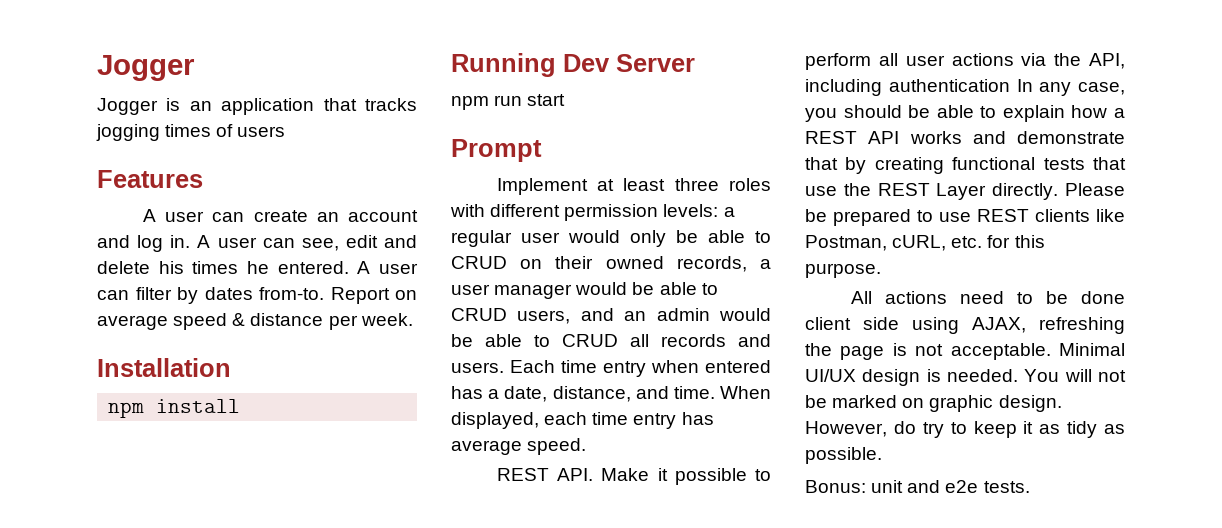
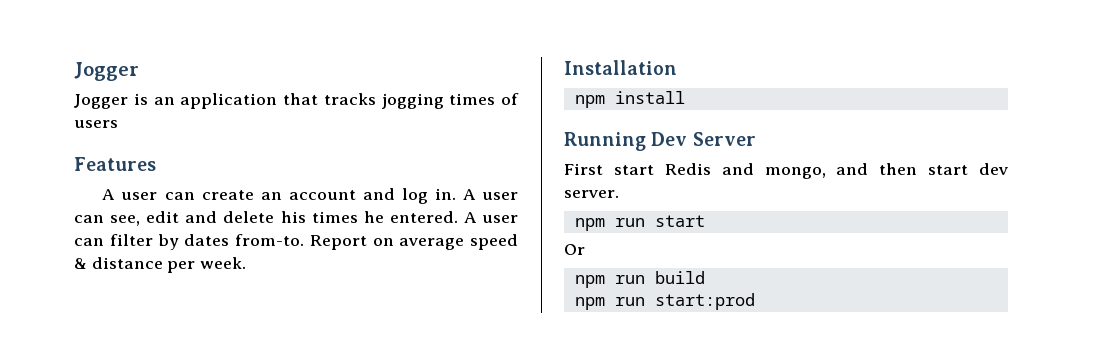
[451,94,566,110] [451,139,542,162] [496,178,771,195] [450,204,735,221] [451,230,771,247] [451,256,771,272] [451,282,718,299] [451,308,771,324] [451,334,771,347] [451,360,771,377] [451,386,771,402] [451,412,714,429] [451,438,587,455] [496,468,771,485] [805,53,1125,70] [805,79,1125,96] [805,105,1125,122] [805,131,1125,144] [805,157,1126,174] [805,183,1125,200] [805,209,1125,226] [805,235,1045,251] [805,263,881,278] [850,291,1125,304] [805,317,1125,334] [805,343,1125,360] [805,369,1126,386] [805,395,1062,412] [805,421,1125,438] [805,447,882,464] [805,480,1030,493] npm run start // Prompt // Implement at least three roles with different permission levels: a regular user would only be able to CRUD on their owned records, a user manager would be able to CRUD users, and an admin would be able to CRUD all records and users. Each time entry when entered has a date, distance, and time. When displayed, each time entry has average speed. // REST API. Make it possible to perform all user actions via the API, including authentication In any case, you should be able to explain how a REST API works and demonstrate that by creating functional tests that use the REST Layer directly. Please be prepared to use REST clients like Postman, cURL, etc. for this purpose. // All actions need to be done client side using AJAX, refreshing the page is not acceptable. Minimal UI/UX design is needed. You will not be marked on graphic design. However, do try to keep it as tidy as possible. // Bonus: unit and e2e tests. -> [564,163,1008,179] [564,190,619,198] [574,215,705,231] [564,244,585,255] [574,271,705,288] [574,293,755,310] First start Redis and mongo, and then start dev server. // npm run start // Or // npm run build // npm run start:prod

